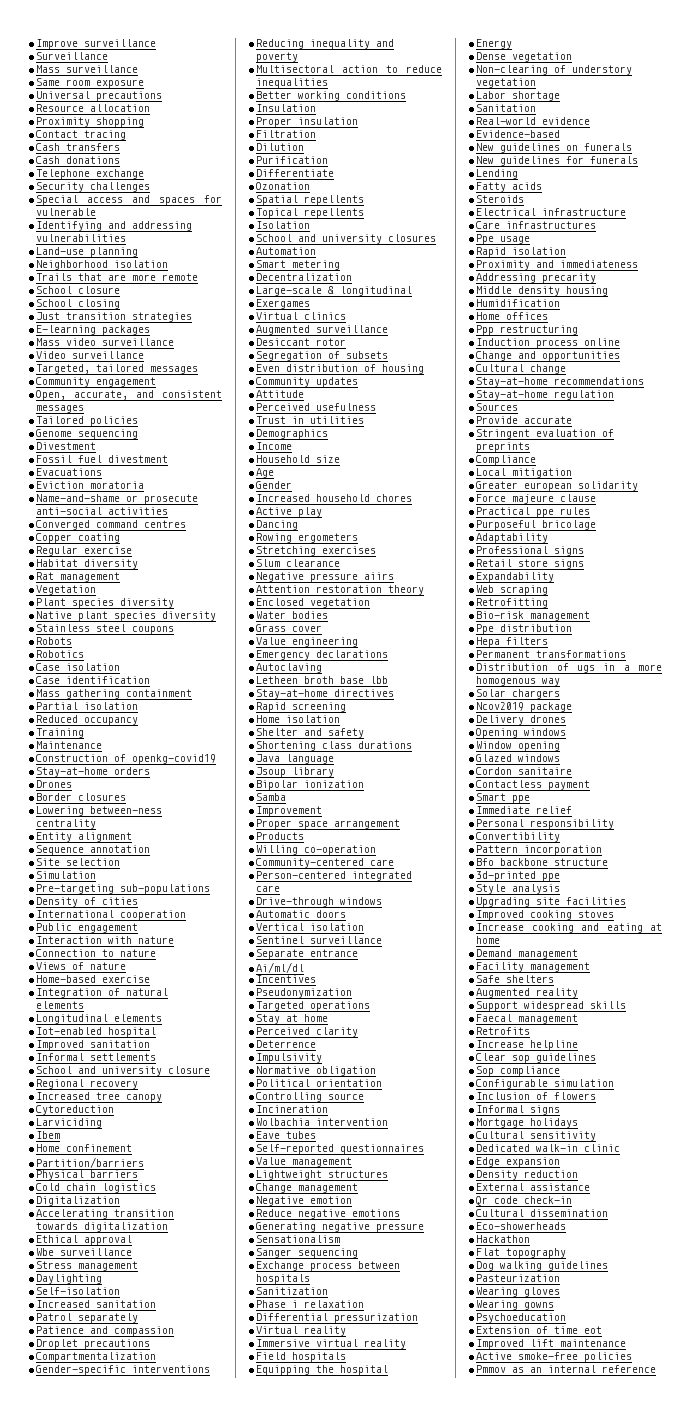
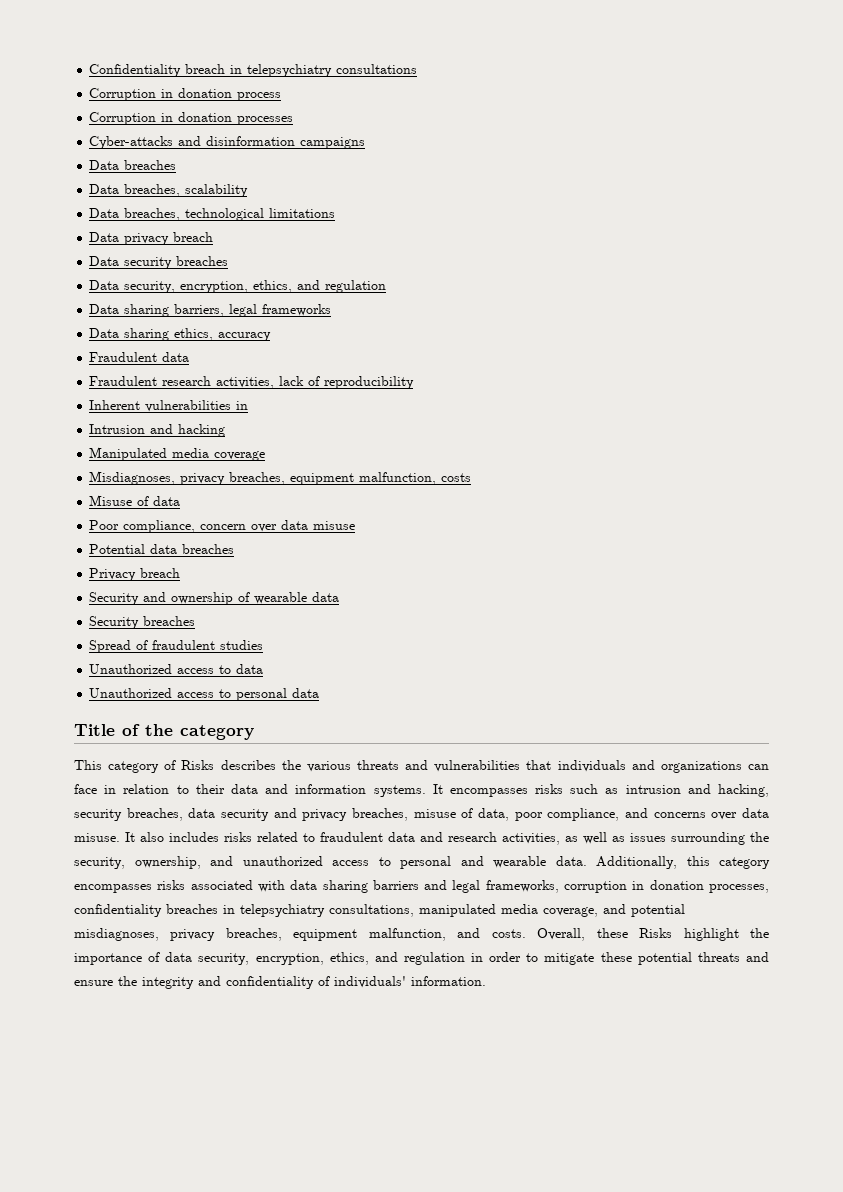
[36,39,157,49] [36,52,109,60] [36,65,139,73] [36,78,145,88] [36,91,163,101] [36,104,151,112] [36,117,145,127] [36,130,127,140] [36,143,121,151] [36,156,121,164] [36,169,145,179] [36,182,151,192] [36,195,222,205] [36,208,97,216] [36,221,193,231] [36,234,127,242] [36,247,139,257] [36,260,169,270] [36,273,199,281] [36,286,121,294] [36,299,121,309] [36,312,193,322] [36,325,151,335] [36,338,175,346] [36,351,145,359] [36,364,199,374] [36,377,157,387] [36,390,222,400] [36,405,85,413] [36,416,139,426] [36,429,139,439] [36,442,97,450] [36,455,169,463] [36,468,103,476] [36,481,145,489] [36,494,199,504] [36,507,169,515] [36,520,187,530] [36,533,121,543] [36,546,133,556] [36,559,139,569] [36,572,121,582] [36,585,97,595] [36,598,175,608] [36,611,217,621] [36,624,175,634] [36,637,73,645] [36,650,85,658] [36,663,121,671] [36,676,151,684] [36,689,193,699] [36,702,139,710] [36,715,139,725] [36,728,85,738] [36,741,103,749] [36,754,217,764] [36,767,151,777] [36,780,73,788] [36,793,127,801] [36,806,163,816] [36,819,97,829] [36,832,133,842] [36,845,151,855] [36,858,121,866] [36,871,97,879] [36,884,211,894] [36,897,139,907] [36,910,187,920] [36,923,139,933] [36,936,175,944] [36,949,157,957] [36,962,127,970] [36,975,151,983] [36,988,169,998] [36,1001,85,1009] [36,1014,163,1024] [36,1027,157,1037] [36,1040,151,1050] [36,1053,157,1061] [36,1066,211,1076] [36,1079,139,1089] [36,1092,163,1102] [36,1105,115,1115] [36,1118,103,1128] [36,1131,61,1139] [36,1144,133,1152] [36,1157,145,1168] [36,1170,139,1180] [36,1183,157,1193] [36,1196,121,1206] [36,1209,175,1219] [36,1222,169,1232] [36,1235,133,1245] [36,1248,133,1256] [36,1261,139,1271] [36,1274,103,1284] [36,1287,121,1295] [36,1300,157,1308] [36,1313,139,1323] [36,1326,175,1336] [36,1339,151,1349] [36,1352,157,1362] [36,1365,211,1375] [256,39,395,49] [256,52,299,62] [256,65,442,73] [256,78,329,88] [256,91,407,101] [256,104,317,112] [256,117,359,127] [256,130,317,138] [256,143,305,151] [256,156,329,164] [256,169,335,177] [256,182,311,190] [256,195,365,205] [256,208,365,218] [256,221,311,229] [256,234,437,244] [256,247,317,255] [256,260,341,270] [256,273,353,281] [256,286,413,296] [256,299,311,309] [256,312,347,320] [256,325,389,335] [256,338,347,346] [256,351,389,361] [256,364,425,374] [256,377,359,387] [256,390,305,398] [256,403,377,411] [256,416,365,424] [256,429,329,439] [256,442,293,450] [256,455,341,463] [256,468,275,478] [256,481,293,489] [256,494,413,502] [256,507,323,517] [256,520,299,530] [256,533,359,543] [256,546,377,556] [256,559,341,567] [256,572,395,582] [256,585,425,595] [256,598,371,608] [256,611,329,619] [256,624,323,632] [256,637,359,647] [256,650,389,660] [256,663,323,673] [256,676,389,684] [256,689,395,699] [256,702,347,712] [256,715,341,723] [256,728,365,738] [256,741,413,751] [256,754,335,764] [256,767,335,777] [256,780,365,790] [256,793,287,801] [256,806,323,816] [256,819,401,829] [256,832,305,840] [256,845,377,855] [256,858,395,868] [256,871,413,881] [256,885,281,892] [256,897,383,907] [256,910,347,918] [256,923,365,931] [256,936,383,944] [256,949,359,959] [256,962,305,973] [256,975,317,983] [256,988,353,998] [256,1001,371,1011] [256,1014,329,1024] [256,1027,359,1037] [256,1040,317,1048] [256,1053,323,1063] [256,1066,377,1076] [256,1079,383,1087] [256,1092,365,1102] [256,1105,329,1113] [256,1118,389,1126] [256,1131,317,1139] [256,1144,425,1154] [256,1157,353,1167] [256,1170,389,1180] [256,1183,359,1193] [256,1196,353,1206] [256,1209,401,1219] [256,1222,425,1232] [256,1235,341,1243] [256,1248,359,1258] [256,1261,401,1271] [256,1274,311,1284] [256,1287,329,1295] [256,1300,365,1308] [256,1313,419,1323] [256,1326,347,1336] [256,1339,407,1349] [256,1352,347,1362] [256,1365,389,1375] [476,39,513,49] [476,52,573,62] [476,65,633,75] [476,78,537,88] [476,91,561,101] [476,104,537,112] [476,117,591,125] [476,130,561,138] [476,143,633,153] [476,156,639,166] [476,169,519,179] [476,182,543,192] [476,195,525,203] [476,208,627,216] [476,221,597,229] [476,234,531,244] [476,247,567,257] [476,260,639,270] [476,273,597,283] [476,286,609,296] [476,299,561,307] [476,312,549,320] [476,325,579,335] [476,338,621,348] [476,351,621,361] [476,364,567,374] [476,377,645,387] [476,390,615,400] [476,403,519,411] [476,416,573,424] [476,429,615,439] [476,442,531,452] [476,455,537,465] [476,468,573,478] [476,481,639,491] [476,494,597,504] [476,507,591,517] [476,520,597,530] [476,533,549,543] [476,546,585,556] [476,559,585,569] [476,572,555,582] [476,585,549,595] [476,598,549,608] [476,611,591,621] [476,624,573,634] [476,637,549,647] [476,650,627,658] [476,663,662,673] [476,676,561,686] [476,689,561,699] [476,702,573,712] [476,715,567,725] [476,728,567,738] [476,741,561,751] [476,754,561,762] [476,767,573,775] [476,780,591,790] [476,793,531,803] [476,806,573,814] [476,819,615,829] [476,832,561,842] [476,845,603,855] [476,858,609,866] [476,871,561,881] [476,884,561,894] [476,897,627,907] [476,910,615,920] [476,923,662,933] [476,936,501,944] [476,949,579,959] [476,962,591,972] [476,975,555,983] [476,988,579,998] [476,1001,627,1011] [476,1014,579,1024] [476,1027,531,1035] [476,1040,579,1050] [476,1053,597,1063] [476,1066,561,1076] [476,1079,615,1089] [476,1092,597,1100] [476,1105,561,1115] [476,1118,579,1128] [476,1131,597,1141] [476,1144,621,1152] [476,1157,561,1167] [476,1170,579,1180] [476,1183,591,1191] [476,1196,573,1206] [476,1209,609,1217] [476,1222,567,1230] [476,1235,531,1243] [476,1248,567,1258] [476,1261,609,1271] [476,1274,561,1282] [476,1287,561,1297] [476,1300,555,1310] [476,1313,567,1323] [476,1326,603,1334] [476,1339,627,1349] [476,1352,633,1362] [476,1365,657,1373] Improve surveillance // Surveillance // Mass surveillance // Same room exposure // Universal precautions // Resource allocation // Proximity shopping // Contact tracing // Cash transfers // Cash donations // Telephone exchange // Security challenges // Special access and spaces for vulnerable // Identifying and addressing vulnerabilities // Land-use planning // Neighborhood isolation // Trails that are more remote // School closure // School closing // Just transition strategies // E-learning packages // Mass video surveillance // Video surveillance // Targeted, tailored messages // Community engagement // Open, accurate, and consistent messages // Tailored policies // Genome sequencing // Divestment // Fossil fuel divestment // Evacuations // Eviction moratoria // Name-and-shame or prosecute anti-social activities // Converged command centres // Copper coating // Regular exercise // Habitat diversity // Rat management // Vegetation // Plant species diversity // Native plant species diversity // Stainless steel coupons // Robots // Robotics // Case isolation // Case identification // Mass gathering containment // Partial isolation // Reduced occupancy // Training // Maintenance // Construction of openkg-covid19 // Stay-at-home orders // Drones // Border closures // Lowering between-ness centrality // Entity alignment // Sequence annotation // Site selection // Simulation // Pre-targeting sub-populations // Density of cities // International cooperation // Public engagement // Interaction with nature // Connection to nature // Views of nature // Home-based exercise // Integration of natural elements // Longitudinal elements // Iot-enabled hospital // Improved sanitation // Informal settlements // School and university closure // Regional recovery // Increased tree canopy // Cytoreduction // Larviciding // Ibem // Home confinement // Partition/barriers // Physical barriers // Cold chain logistics // Digitalization // Accelerating transition towards digitalization // Ethical approval // Wbe surveillance // Stress management // Daylighting // Self-isolation // Increased sanitation // Patrol separately // Patience and compassion // Droplet precautions // Compartmentalization // Gender-specific interventions // Reducing inequality and poverty // Multisectoral action to reduce inequalities // Better working conditions // Insulation // Proper insulation // Filtration // Dilution // Purification // Differentiate // Ozonation // Spatial repellents // Topical repellents // Isolation // School and university closures // Automation // Smart metering // Decentralization // Large-scale & longitudinal // Exergames // Virtual clinics // Augmented surveillance // Desiccant rotor // Segregation of subsets // Even distribution of housing // Community updates // Attitude // Perceived usefulness // Trust in utilities // Demographics // Income // Household size // Age // Gender // Increased household chores // Active play // Dancing // Rowing ergometers // Stretching exercises // Slum clearance // Negative pressure aiirs // Attention restoration theory // Enclosed vegetation // Water bodies // Grass cover // Value engineering // Emergency declarations // Autoclaving // Letheen broth base lbb // Stay-at-home directives // Rapid screening // Home isolation // Shelter and safety // Shortening class durations // Java language // Jsoup library // Bipolar ionization // Samba // Improvement // Proper space arrangement // Products // Willing co-operation // Community-centered care // Person-centered integrated care // Drive-through windows // Automatic doors // Vertical isolation // Sentinel surveillance // Separate entrance // Ai/ml/dl // Incentives // Pseudonymization // Targeted operations // Stay at home // Perceived clarity // Deterrence // Impulsivity // Normative obligation // Political orientation // Controlling source // Incineration // Wolbachia intervention // Eave tubes // Self-reported questionnaires // Value management // Lightweight structures // Change management // Negative emotion // Reduce negative emotions // Generating negative pressure // Sensationalism // Sanger sequencing // Exchange process between hospitals // Sanitization // Phase i relaxation // Differential pressurization // Virtual reality // Immersive virtual reality // Field hospitals // Equipping the hospital // Energy // Dense vegetation // Non-clearing of understory vegetation // Labor shortage // Sanitation // Real-world evidence // Evidence-based // New guidelines on funerals // New guidelines for funerals // Lending // Fatty acids // Steroids // Electrical infrastructure // Care infrastructures // Ppe usage // Rapid isolation // Proximity and immediateness // Addressing precarity // Middle density housing // Humidification // Home offices // Ppp restructuring // Induction process online // Change and opportunities // Cultural change // Stay-at-home recommendations // Stay-at-home regulation // Sources // Provide accurate // Stringent evaluation of preprints // Compliance // Local mitigation // Greater european solidarity // Force majeure clause // Practical ppe rules // Purposeful bricolage // Adaptability // Professional signs // Retail store signs // Expandability // Web scraping // Retrofitting // Bio-risk management // Ppe distribution // Hepa filters // Permanent transformations // Distribution of ugs in a more homogenous way // Solar chargers // Ncov2019 package // Delivery drones // Opening windows // Window opening // Glazed windows // Cordon sanitaire // Contactless payment // Smart ppe // Immediate relief // Personal responsibility // Convertibility // Pattern incorporation // Bfo backbone structure // 3d-printed ppe // Style analysis // Upgrading site facilities // Improved cooking stoves // Increase cooking and eating at home // Demand management // Facility management // Safe shelters // Augmented reality // Support widespread skills // Faecal management // Retrofits // Increase helpline // Clear sop guidelines // Sop compliance // Configurable simulation // Inclusion of flowers // Informal signs // Mortgage holidays // Cultural sensitivity // Dedicated walk-in clinic // Edge expansion // Density reduction // External assistance // Qr code check-in // Cultural dissemination // Eco-showerheads // Hackathon // Flat topography // Dog walking guidelines // Pasteurization // Wearing gloves // Wearing gowns // Psychoeducation // Extension of time eot // Improved lift maintenance // Active smoke-free policies // Pmmov as an internal reference -> [89,64,418,77] [89,88,282,101] [89,112,294,125] [89,136,366,149] [89,160,177,170] [89,184,249,197] [89,208,336,221] [89,232,214,245] [89,256,229,269] [89,280,387,293] [89,304,332,317] [89,328,272,341] [89,352,190,362] [89,376,415,389] [89,400,249,412] [89,424,226,437] [89,447,266,461] [89,471,472,485] [89,495,181,506] [89,520,356,533] [89,544,235,554] [89,568,181,581] [89,592,340,605] [89,616,196,629] [89,640,264,653] [89,664,264,674] [89,688,320,701] [74,724,254,740] [74,760,769,773] [74,784,769,797] [74,808,769,821] [74,832,769,845] [74,856,770,869] [74,880,769,893] [74,904,685,917] [74,928,769,941] [74,952,769,965] [74,976,486,989] Confidentiality breach in telepsychiatry consultations // Corruption in donation process // Corruption in donation processes // Cyber-attacks and disinformation campaigns // Data breaches // Data breaches, scalability // Data breaches, technological limitations // Data privacy breach // Data security breaches // Data security, encryption, ethics, and regulation // Data sharing barriers, legal frameworks // Data sharing ethics, accuracy // Fraudulent data // Fraudulent research activities, lack of reproducibility // Inherent vulnerabilities in // Intrusion and hacking // Manipulated media coverage // Misdiagnoses, privacy breaches, equipment malfunction, costs // Misuse of data // Poor compliance, concern over data misuse // Potential data breaches // Privacy breach // Security and ownership of wearable data // Security breaches // Spread of fraudulent studies // Unauthorized access to data // Unauthorized access to personal data // Title of the category // This category of Risks describes the various threats and vulnerabilities that individuals and organizations can face in relation to their data and information systems. It encompasses risks such as intrusion and hacking, security breaches, data security and privacy breaches, misuse of data, poor compliance, and concerns over data misuse. It also includes risks related to fraudulent data and research activities, as well as issues surrounding the security, ownership, and unauthorized access to personal and wearable data. Additionally, this category encompasses risks associated with data sharing barriers and legal frameworks, corruption in donation processes, confidentiality breaches in telepsychiatry consultations, manipulated media coverage, and potential misdiagnoses, privacy breaches, equipment malfunction, and costs. Overall, these Risks highlight the importance of data security, encryption, ethics, and regulation in order to mitigate these potential threats and ensure the integrity and confidentiality of individuals' information.

